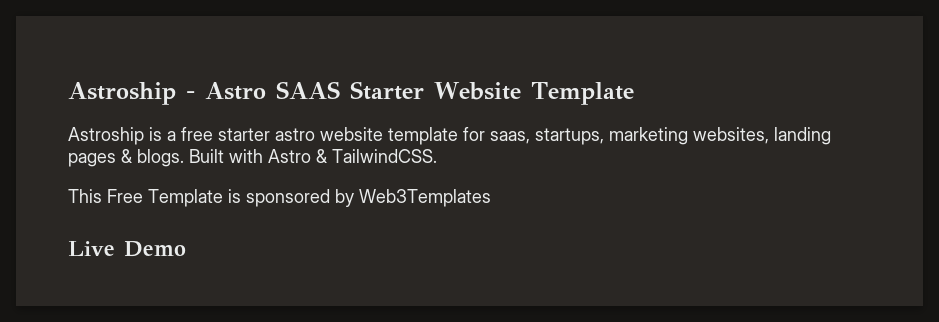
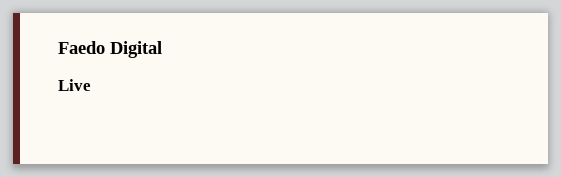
[68,81,634,105] [68,127,831,145] [68,149,437,167] [68,189,491,207] Astroship - Astro SAAS Starter Website Template // Astroship is a free starter astro website template for saas, startups, marketing websites, landing pages & blogs. Built with Astro & TailwindCSS. // This Free Template is sponsored by Web3Templates -> [58,41,162,58] Faedo Digital
[124,241,186,257] Demo -> (91, 85) none

